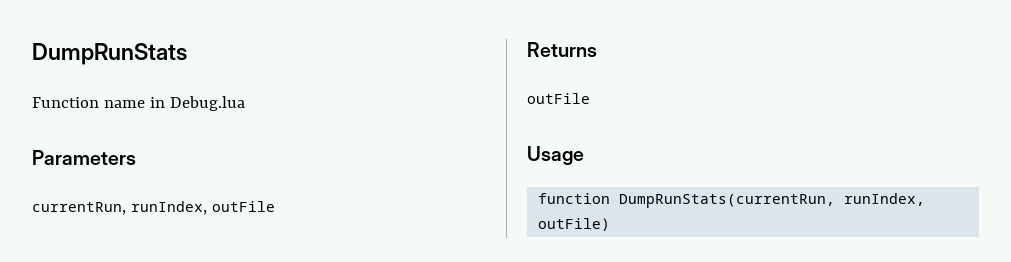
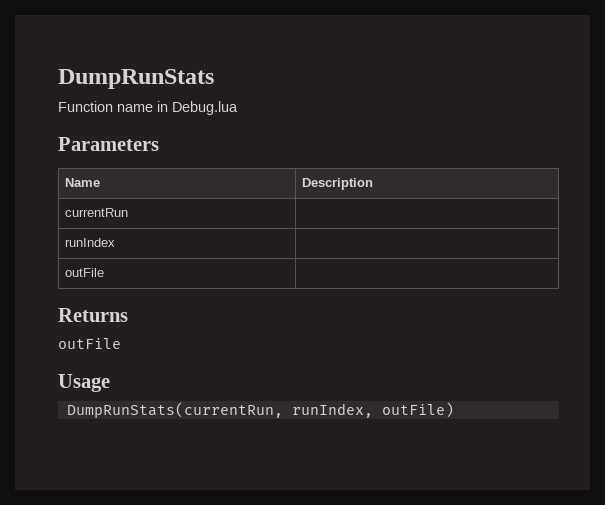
[32,201,275,215] // currentRun, runIndex, outFile -> [65,178,101,187] [302,178,374,190] [65,208,129,217] [65,238,116,247] [65,268,105,277] // Name | Description // currentRun | // runIndex | // outFile |
[538,193,611,204] function -> (110, 383) none

